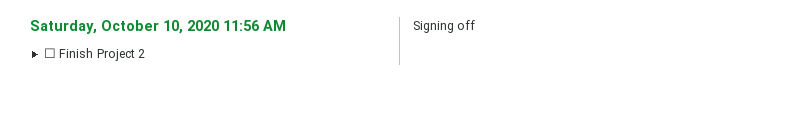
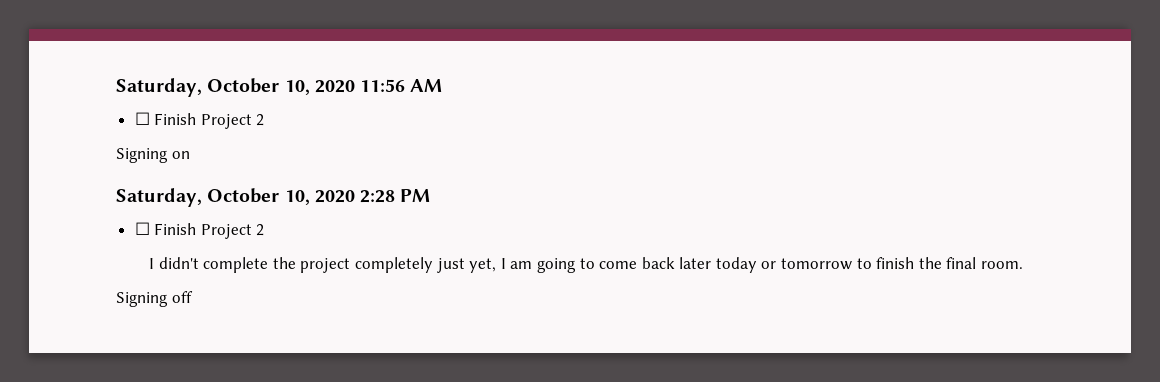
(145, 53) none -> [116,148,190,163] [116,188,431,207] [134,222,265,239] [149,257,1024,273] // Signing on // Saturday, October 10, 2020 2:28 PM // ☐ Finish Project 2 // I didn't complete the project completely just yet, I am going to come back later today or tomorrow to finish the final room.

